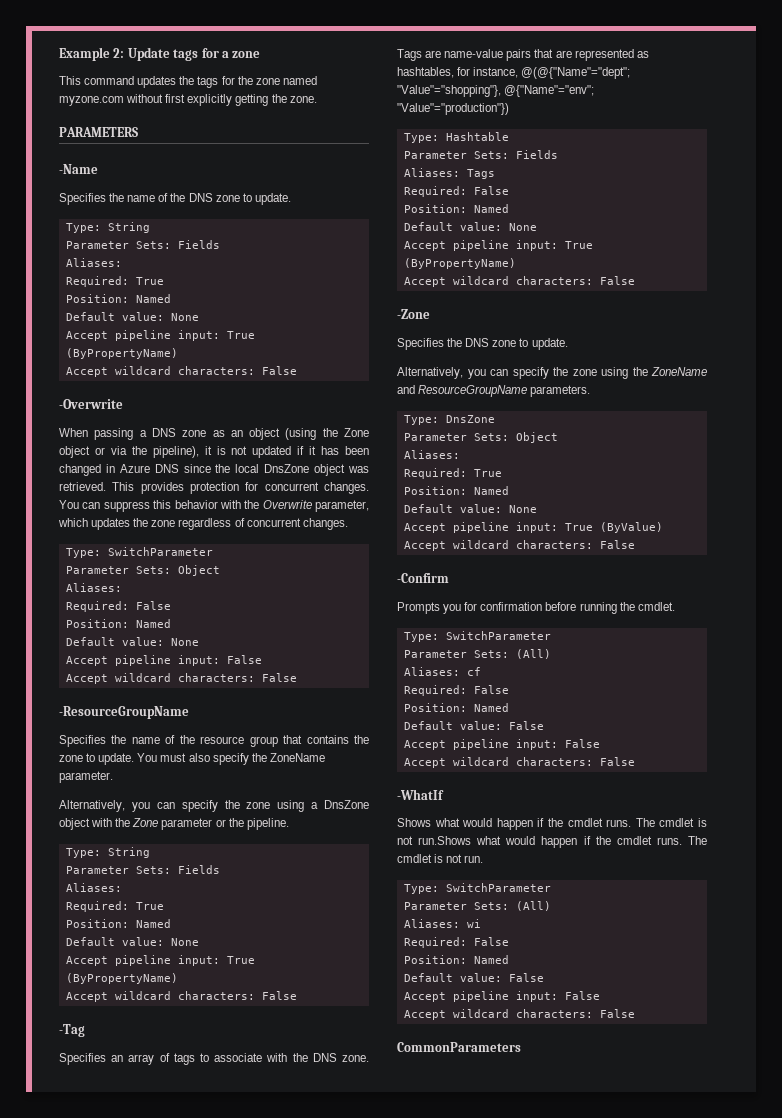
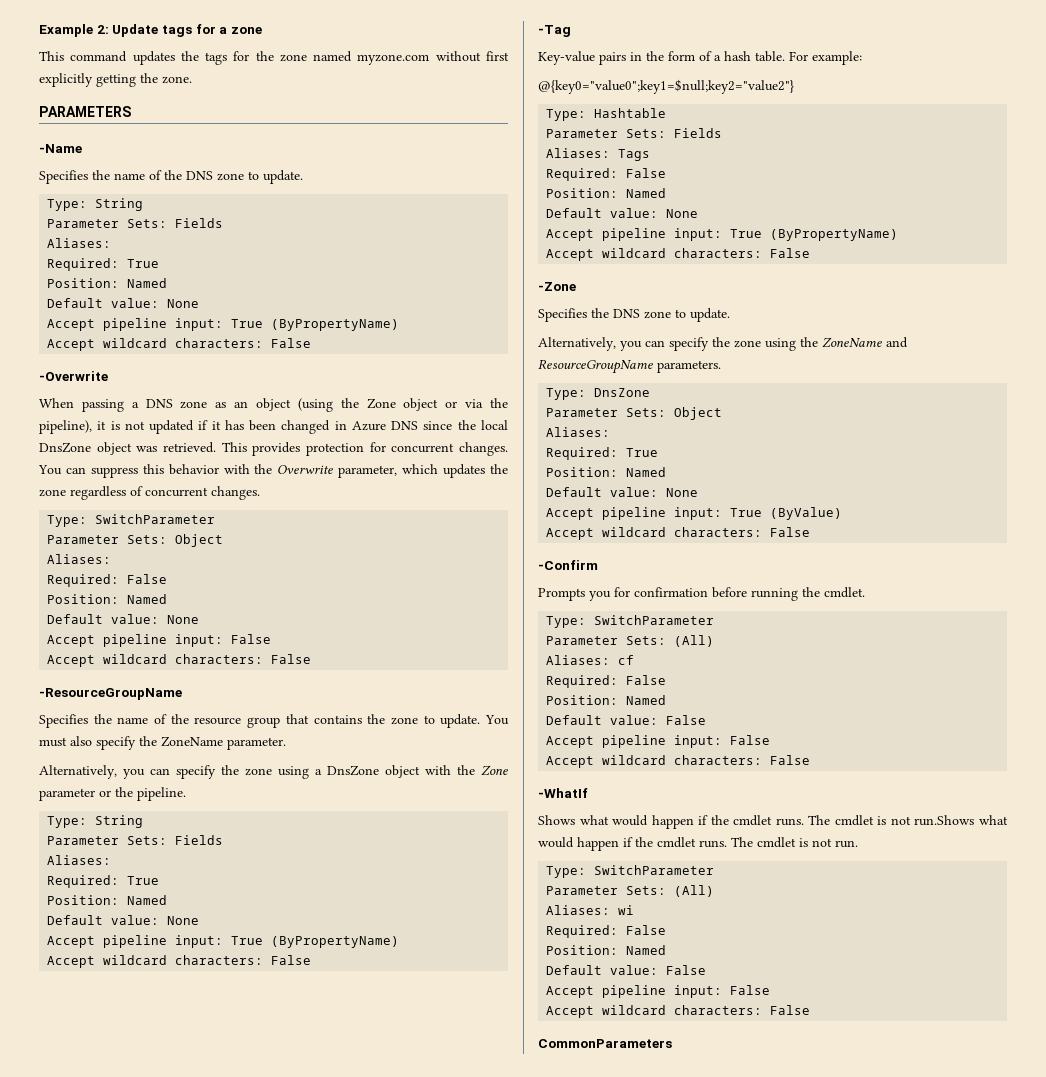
[59,1053,369,1065] [397,49,649,61] [397,67,631,79] [397,85,595,97] [397,103,509,115] Specifies an array of tags to associate with the DNS zone. Tags are name-value pairs that are represented as hashtables, for instance, @(@{"Name"="dept"; "Value"="shopping"}, @{"Name"="env"; "Value"="production"}) -> [538,51,862,65] [538,79,794,94] Key-value pairs in the form of a hash table. For example: // @{key0="value0";key1=$null;key2="value2"}

